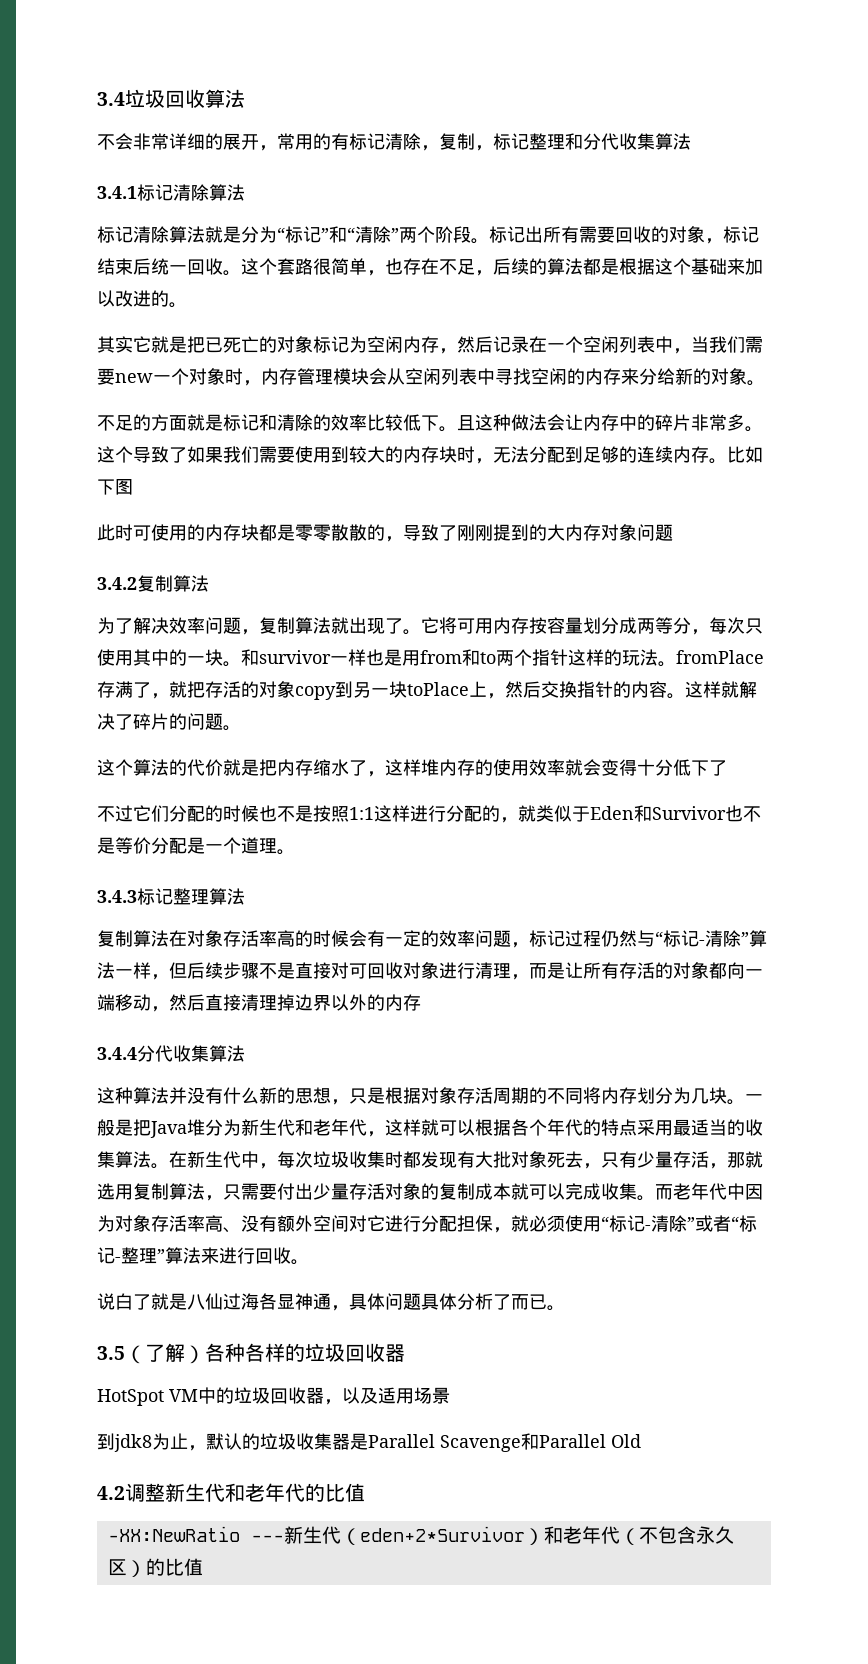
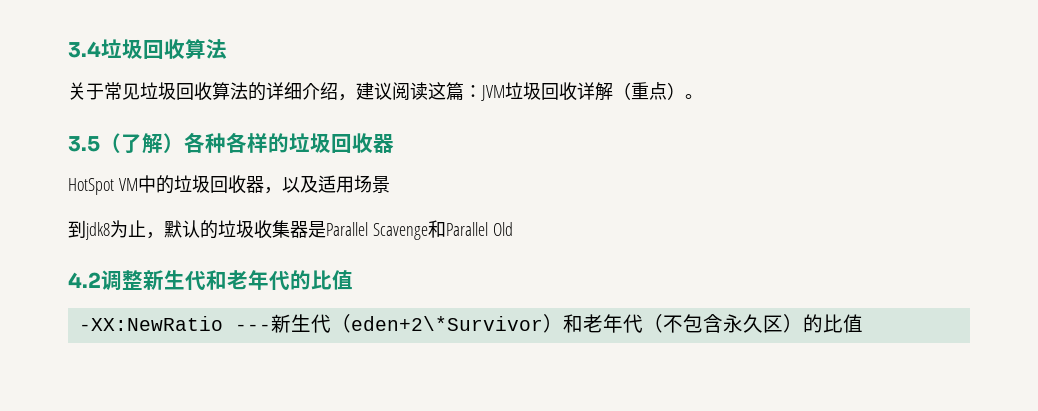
[97,133,691,151] [97,184,245,201] [97,226,759,244] [97,258,763,276] [97,290,187,308] [97,336,763,354] [97,368,765,386] [97,414,763,432] [97,446,763,464] [97,479,133,495] [97,524,673,542] [97,575,209,592] [97,617,763,635] [97,649,764,667] [97,681,757,700] [97,713,241,731] [97,759,727,777] [97,805,761,823] [97,837,295,855] [97,888,245,905] [97,930,767,948] [97,962,763,980] [97,994,421,1012] [97,1045,245,1062] [97,1087,763,1105] [97,1119,763,1138] [97,1151,763,1169] [97,1183,763,1201] [97,1215,757,1233] [97,1247,309,1265] [97,1293,547,1311] 不会非常详细的展开，常用的有标记清除，复制，标记整理和分代收集算法 // 3.4.1标记清除算法 // 标记清除算法就是分为“标记”和“清除”两个阶段。标记出所有需要回收的对象，标记结束后统一回收。这个套路很简单，也存在不足，后续的算法都是根据这个基础来加以改进的。 // 其实它就是把已死亡的对象标记为空闲内存，然后记录在一个空闲列表中，当我们需要new一个对象时，内存管理模块会从空闲列表中寻找空闲的内存来分给新的对象。 // 不足的方面就是标记和清除的效率比较低下。且这种做法会让内存中的碎片非常多。这个导致了如果我们需要使用到较大的内存块时，无法分配到足够的连续内存。比如下图 // 此时可使用的内存块都是零零散散的，导致了刚刚提到的大内存对象问题 // 3.4.2复制算法 // 为了解决效率问题，复制算法就出现了。它将可用内存按容量划分成两等分，每次只使用其中的一块。和survivor一样也是用from和to两个指针这样的玩法。fromPlace存满了，就把存活的对象copy到另一块toPlace上，然后交换指针的内容。这样就解决了碎片的问题。 // 这个算法的代价就是把内存缩水了，这样堆内存的使用效率就会变得十分低下了 // 不过它们分配的时候也不是按照1:1这样进行分配的，就类似于Eden和Survivor也不是等价分配是一个道理。 // 3.4.3标记整理算法 // 复制算法在对象存活率高的时候会有一定的效率问题，标记过程仍然与“标记-清除”算法一样，但后续步骤不是直接对可回收对象进行清理，而是让所有存活的对象都向一端移动，然后直接清理掉边界以外的内存 // 3.4.4分代收集算法 // 这种算法并没有什么新的思想，只是根据对象存活周期的不同将内存划分为几块。一般是把Java堆分为新生代和老年代，这样就可以根据各个年代的特点采用最适当的收集算法。在新生代中，每次垃圾收集时都发现有大批对象死去，只有少量存活，那就选用复制算法，只需要付出少量存活对象的复制成本就可以完成收集。而老年代中因为对象存活率高、没有额外空间对它进行分配担保，就必须使用“标记-清除”或者“标记-整理”算法来进行回收。 // 说白了就是八仙过海各显神通，具体问题具体分析了而已 -> [68,82,685,101] 关于常见垃圾回收算法的详细介绍，建议阅读这篇：JVM垃圾回收详解（重点）
[359,1526,525,1542] eden+2*Survivor -> [350,316,543,331] eden+2\*Survivor

